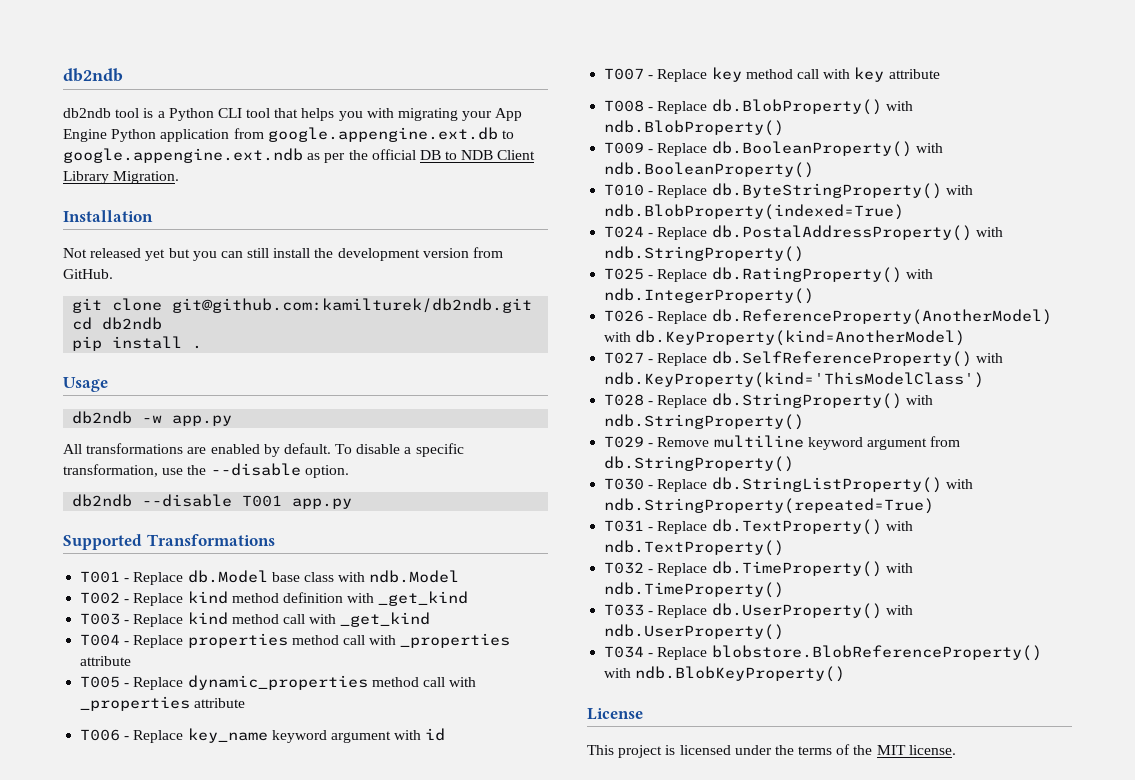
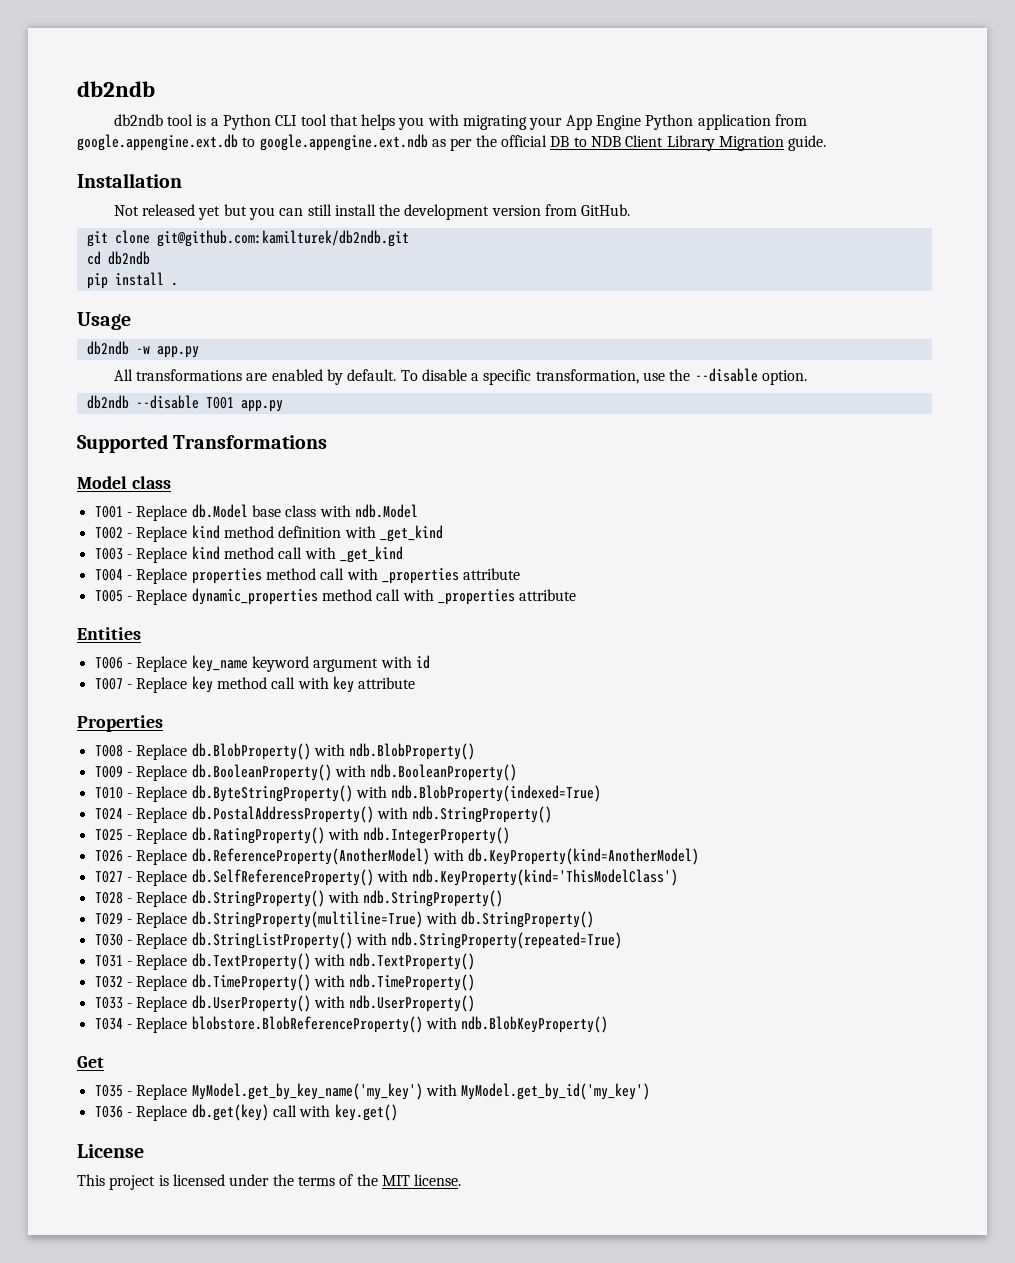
[113,171,180,184] Migration. -> [718,135,827,151] Migration guide.
(275, 540) none -> [77,476,171,489] // Model class
(246, 703) none -> [77,627,141,640] // Entities
(940, 74) none -> [77,715,163,732] // Properties
[657,435,961,450] Remove multiline keyword argument from -> [136,911,457,928] Replace db.StringProperty(multiline=True) with
(846, 674) none -> [77,1056,104,1068] [94,1083,651,1100] [94,1104,398,1121] // Get // T035 - Replace MyModel.get_by_key_name('my_key') with MyModel.get_by_id('my_key') // T036 - Replace db.get(key) call with key.get()

